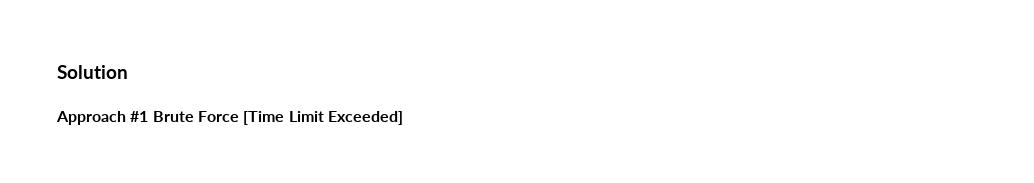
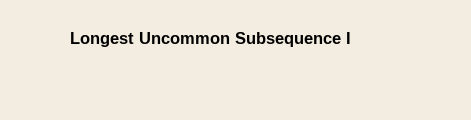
[57,65,128,79] [56,111,403,125] Solution // Approach #1 Brute Force [Time Limit Exceeded] -> [70,32,351,47] Longest Uncommon Subsequence I

